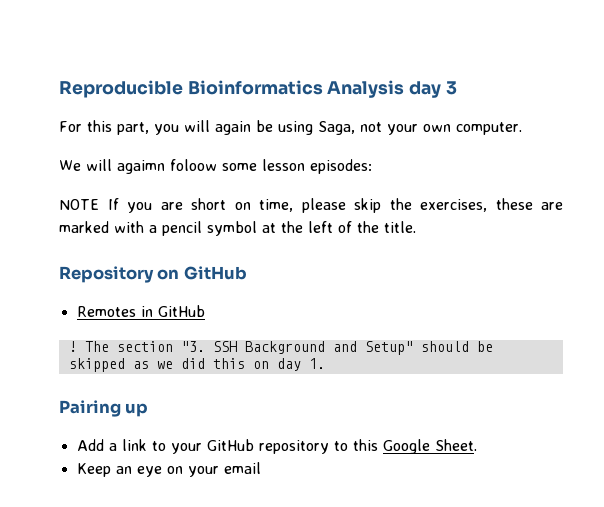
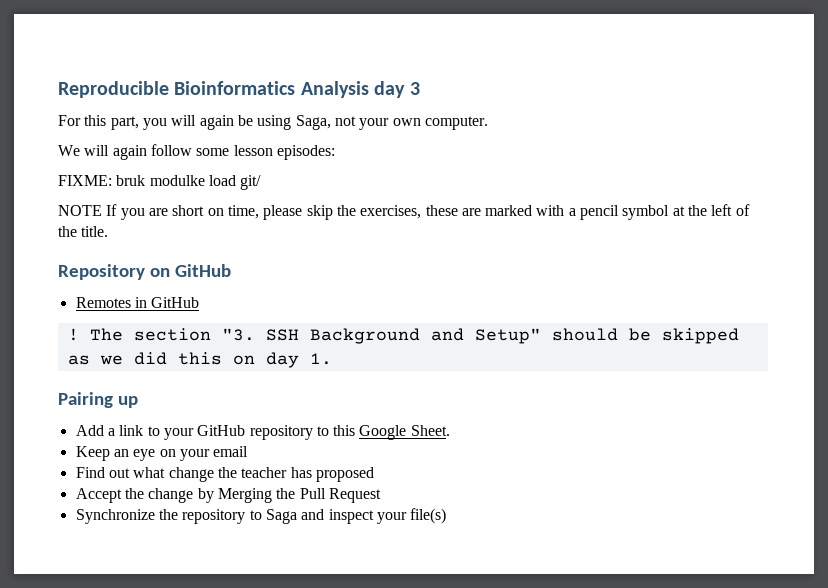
[117,159,217,174] agaimn foloow -> [112,144,192,160] again follow
(372, 166) none -> [58,175,262,190] // FIXME: bruk modulke load git/
(261, 468) none -> [75,467,374,482] [75,488,381,503] [75,508,447,524] // Find out what change the teacher has proposed // Accept the change by Merging the Pull Request // Synchronize the repository to Saga and inspect your file(s)

